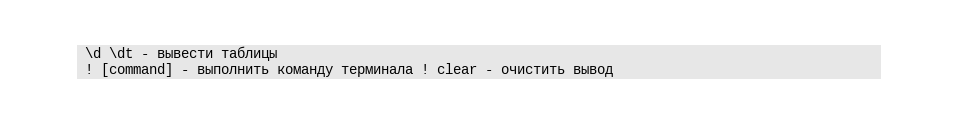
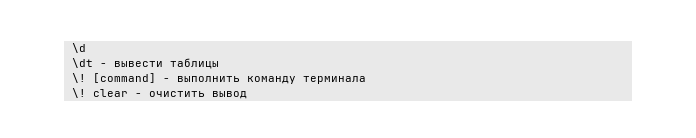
(102, 52) none -> (86, 48) //
[85,64,94,74] ! -> [71,73,86,83] \!
[421,64,430,74] ! -> [71,88,86,98] // \!

